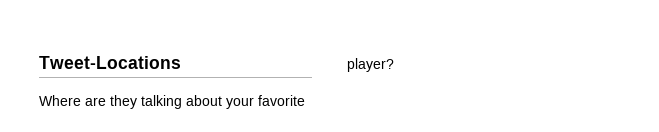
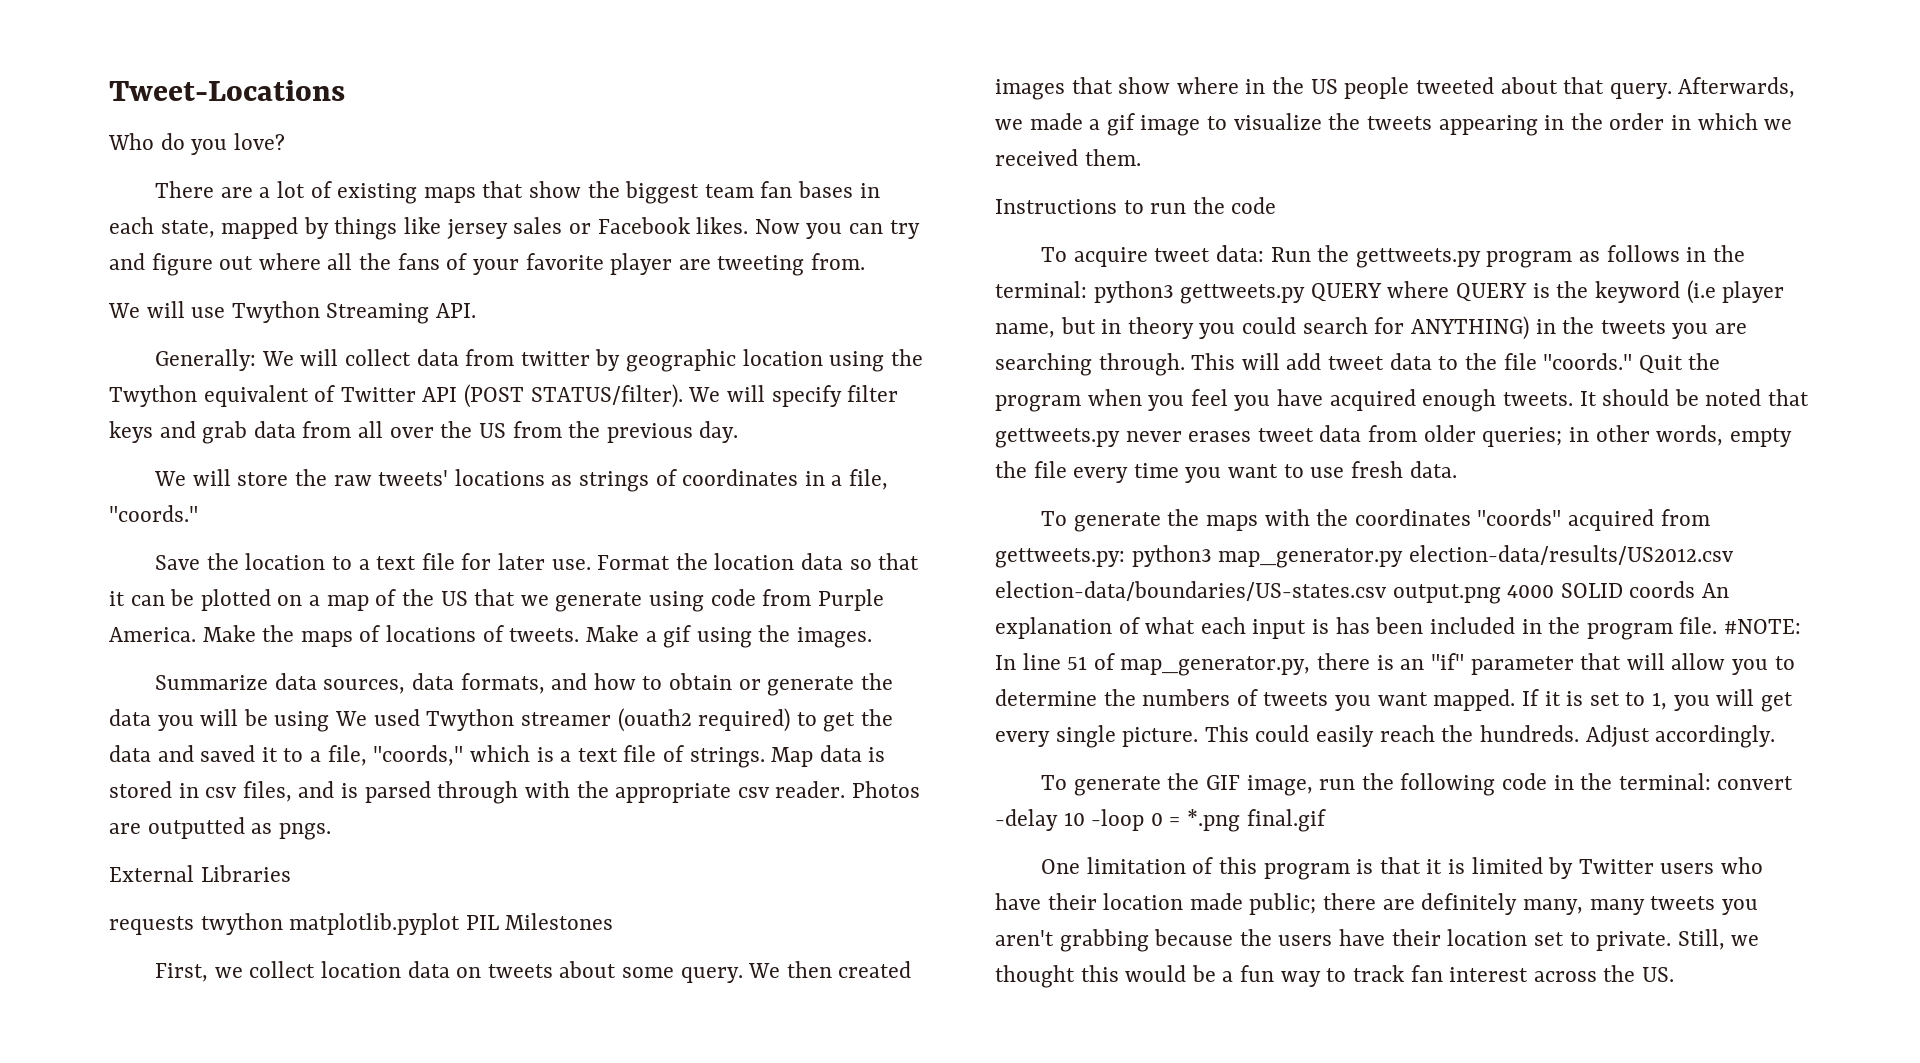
[39,95,305,109] [347,58,394,72] Where are they talking about your favorite player? -> [108,133,285,155] [155,181,880,204] [109,217,920,240] [109,253,865,276] [108,301,477,324] [155,349,923,372] [109,384,899,408] [109,421,739,444] [154,469,889,492] [109,505,198,522] [155,553,920,570] [109,589,884,612] [109,625,872,648] [155,673,893,696] [109,708,893,732] [109,745,886,768] [109,781,920,804] [109,817,331,840] [109,865,291,882] [109,913,614,935] [155,961,912,983] [995,77,1796,100] [995,113,1793,136] [995,149,1141,166] [995,197,1277,214] [1041,245,1745,268] [995,280,1785,304] [995,316,1747,340] [995,353,1721,376] [995,389,1809,412] [995,425,1792,448] [995,461,1457,483] [1041,509,1710,532] [995,545,1734,568] [995,581,1730,604] [995,617,1801,640] [995,653,1795,676] [995,689,1793,712] [995,725,1776,748] [1041,773,1794,796] [995,809,1326,832] [1041,857,1764,880] [995,893,1758,915] [995,929,1760,952] [995,965,1674,988] Who do you love? // There are a lot of existing maps that show the biggest team fan bases in each state, mapped by things like jersey sales or Facebook likes. Now you can try and figure out where all the fans of your favorite player are tweeting from. // We will use Twython Streaming API. // Generally: We will collect data from twitter by geographic location using the Twython equivalent of Twitter API (POST STATUS/filter). We will specify filter keys and grab data from all over the US from the previous day. // We will store the raw tweets' locations as strings of coordinates in a file, "coords." // Save the location to a text file for later use. Format the location data so that it can be plotted on a map of the US that we generate using code from Purple America. Make the maps of locations of tweets. Make a gif using the images. // Summarize data sources, data formats, and how to obtain or generate the data you will be using We used Twython streamer (ouath2 required) to get the data and saved it to a file, "coords," which is a text file of strings. Map data is stored in csv files, and is parsed through with the appropriate csv reader. Photos are outputted as pngs. // External Libraries // requests twython matplotlib.pyplot PIL Milestones // First, we collect location data on tweets about some query. We then created images that show where in the US people tweeted about that query. Afterwards, we made a gif image to visualize the tweets appearing in the order in which we received them. // Instructions to run the code // To acquire tweet data: Run the gettweets.py program as follows in the terminal: python3 gettweets.py QUERY where QUERY is the keyword (i.e player name, but in theory you could search for ANYTHING) in the tweets you are searching through. This will add tweet data to the file "coords." Quit the program when you feel you have acquired enough tweets. It should be noted that gettweets.py never erases tweet data from older queries; in other words, empty the file every time you want to use fresh data. // To generate the maps with the coordinates "coords" acquired from gettweets.py: python3 map_generator.py election-data/results/US2012.csv election-data/boundaries/US-states.csv output.png 4000 SOLID coords An explanation of what each input is has been included in the program file. #NOTE: In line 51 of map_generator.py, there is an "if" parameter that will allow you to determine the numbers of tweets you want mapped. If it is set to 1, you will get every single picture. This could easily reach the hundreds. Adjust accordingly. // To generate the GIF image, run the following code in the terminal: convert -delay 10 -loop 0 = *.png final.gif // One limitation of this program is that it is limited by Twitter users who have their location made public; there are definitely many, many tweets you aren't grabbing because the users have their location set to private. Still, we thought this would be a fun way to track fan interest across the US.

